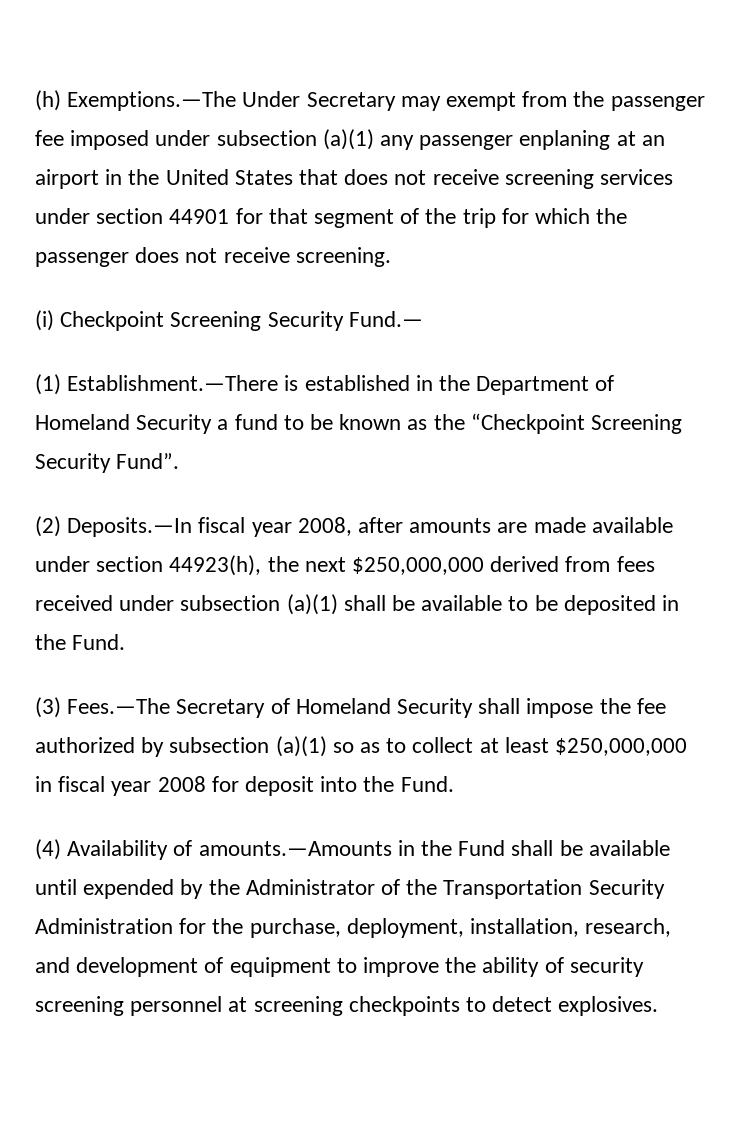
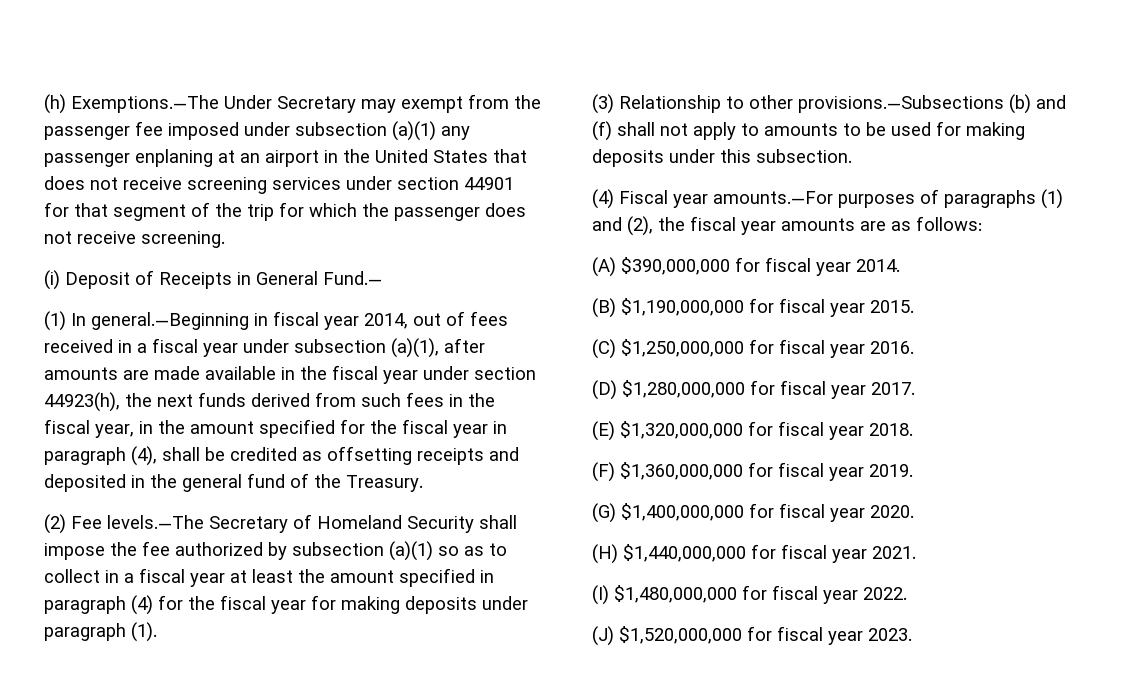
[60,311,423,331] [35,374,615,395] [35,413,683,434] [35,453,180,473] [35,516,352,537] Checkpoint Screening Security Fund.— // (1) Establishment.—There is established in the Department of Homeland Security a fund to be known as the “Checkpoint Screening Security Fund”. // (2) Deposits.—In fiscal year 2008, -> [65,270,382,289] [44,311,508,331] [44,338,439,358] Deposit of Receipts in General Fund.— // (1) In general.—Beginning in fiscal year 2014, out of fees received in a fiscal year under subsection (a)(1),
(673, 525) none -> [281,365,418,384] in the fiscal year
[352,557,485,575] $250,000,000 -> [198,392,246,407] funds
[616,556,655,572] [35,594,680,615] [35,634,126,650] [35,697,171,718] fees received under subsection (a)(1) shall be available to be deposited in the Fund. // (3) Fees.—The -> [361,392,495,407] [44,419,507,438] [44,446,519,466] [44,473,423,492] [44,514,204,534] such fees in the fiscal year, in the amount specified for the fiscal year in paragraph (4), shall be credited as offsetting receipts and deposited in the general fund of the Treasury. // (2) Fee levels.—The
[479,737,688,756] [35,776,454,796] [35,839,670,860] [35,879,665,899] [35,918,672,938] [35,957,644,977] [35,996,659,1016] at least $250,000,000 in fiscal year 2008 for deposit into the Fund. // (4) Availability of amounts.—Amounts in the Fund shall be available until expended by the Administrator of the Transportation Security Administration for the purchase, deployment, installation, research, and development of equipment to improve the ability of security screening personnel at screening checkpoints to detect explosives. -> [105,568,494,587] [44,595,528,615] [44,622,157,642] [592,94,1066,114] [592,121,1025,141] [592,149,852,167] [592,189,1063,209] [592,216,982,236] [592,257,900,277] [592,298,914,318] [592,339,914,359] [592,380,915,400] [592,421,913,441] [592,462,913,482] [592,503,914,523] [592,544,916,564] [592,585,907,605] [592,626,912,646] in a fiscal year at least the amount specified in paragraph (4) for the fiscal year for making deposits under paragraph (1). // (3) Relationship to other provisions.—Subsections (b) and (f) shall not apply to amounts to be used for making deposits under this subsection. // (4) Fiscal year amounts.—For purposes of paragraphs (1) and (2), the fiscal year amounts are as follows: // (A) $390,000,000 for fiscal year 2014. // (B) $1,190,000,000 for fiscal year 2015. // (C) $1,250,000,000 for fiscal year 2016. // (D) $1,280,000,000 for fiscal year 2017. // (E) $1,320,000,000 for fiscal year 2018. // (F) $1,360,000,000 for fiscal year 2019. // (G) $1,400,000,000 for fiscal year 2020. // (H) $1,440,000,000 for fiscal year 2021. // (I) $1,480,000,000 for fiscal year 2022. // (J) $1,520,000,000 for fiscal year 2023.

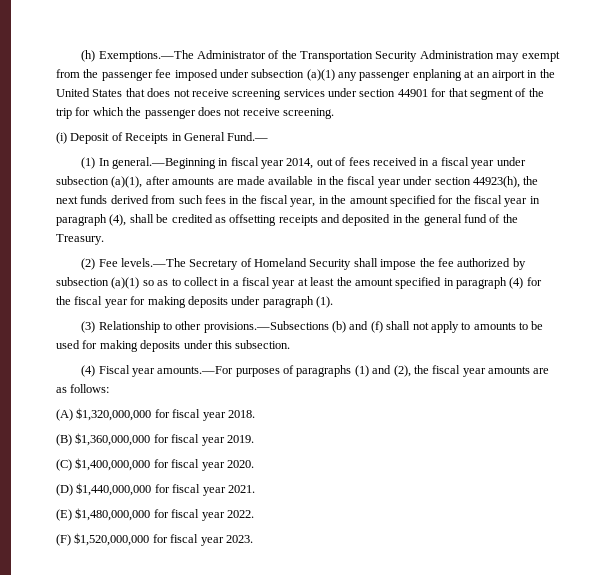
[224,95,356,113] Under Secretary -> [196,50,494,62] Administrator of the Transportation Security Administration
[621,257,900,276] [592,298,914,318] [592,339,914,359] [592,380,915,400] [592,421,615,441] $390,000,000 for fiscal year 2014. // (B) $1,190,000,000 for fiscal year 2015. // (C) $1,250,000,000 for fiscal year 2016. // (D) $1,280,000,000 for fiscal year 2017. // (E) -> (73, 415) none
[592,462,615,482] (F) -> [56,434,72,446] (B)
[592,503,616,523] (G) -> [56,459,72,471] (C)
[592,544,618,564] (H) -> [56,484,73,496] (D)
[592,585,609,605] (I) -> [56,509,72,521] (E)
[592,626,614,646] (J) -> [56,534,71,546] (F)

